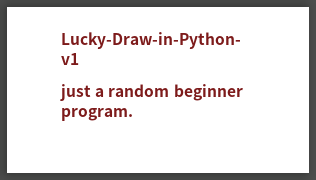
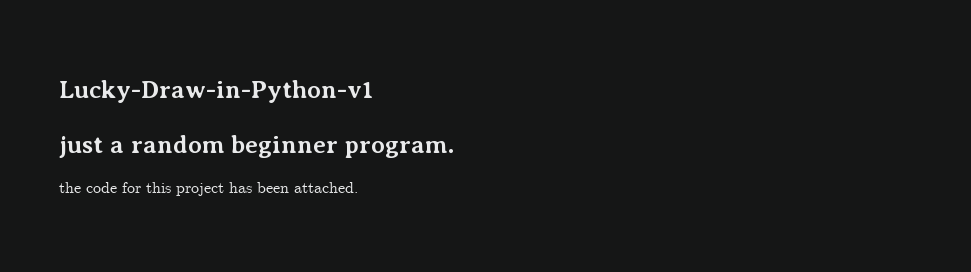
(133, 114) none -> [59,182,358,196] // the code for this project has been attached.

